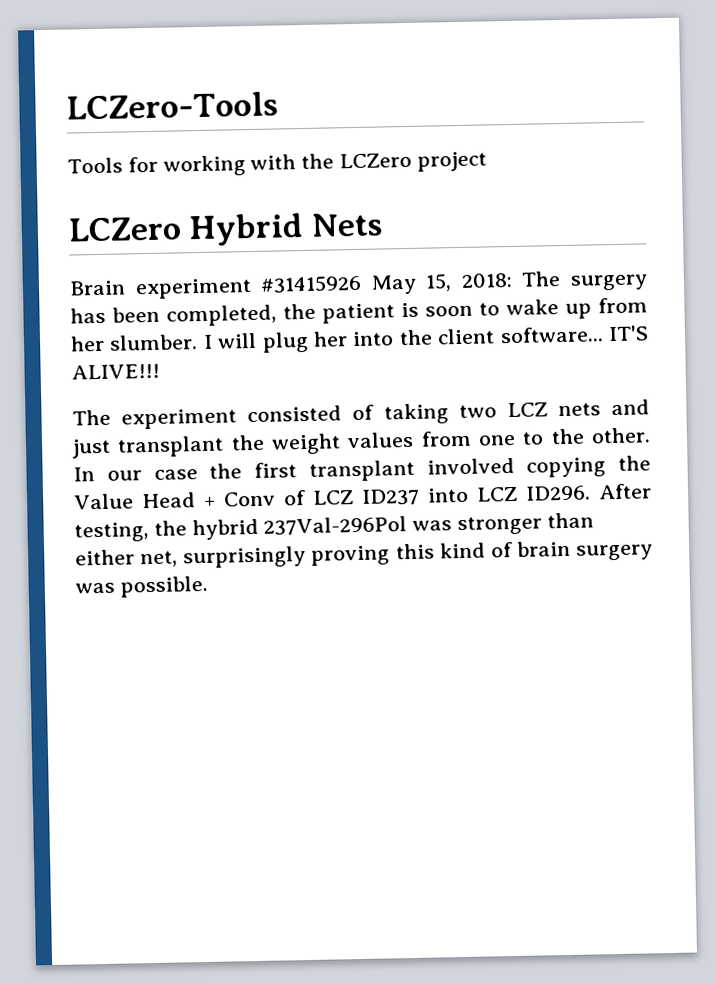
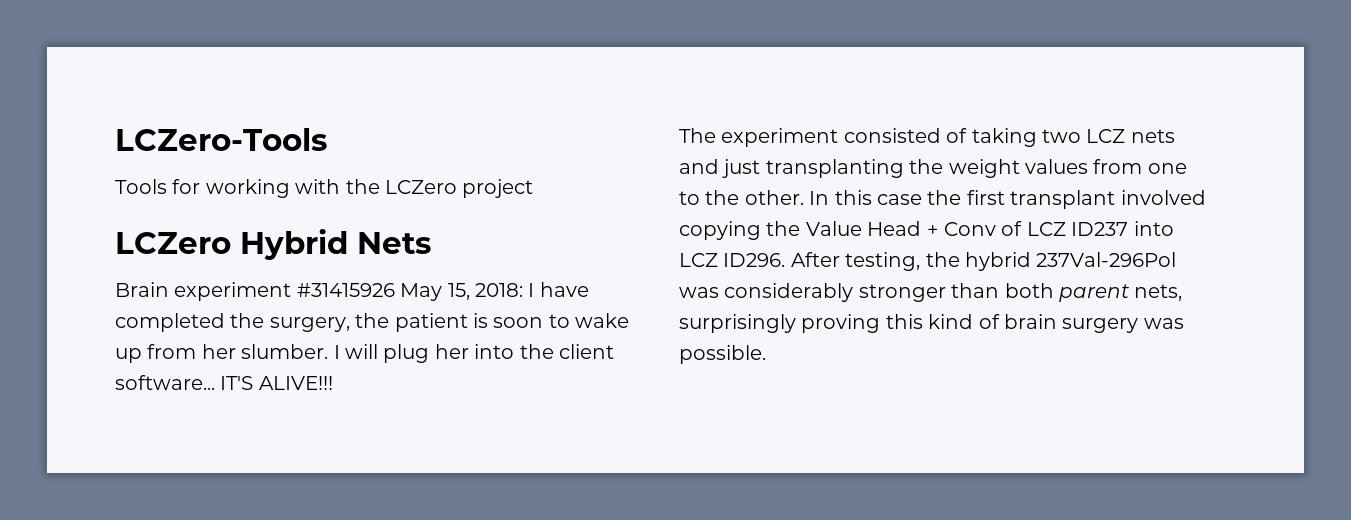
[521,271,648,291] [70,304,277,327] The surgery has been completed, -> [528,282,589,297] [115,313,350,332] I have completed the surgery,
[117,435,225,458] transplant -> [765,159,904,178] transplanting
[106,470,142,481] our -> [834,190,872,205] this
(453, 525) none -> [724,283,854,302] considerably
[75,549,179,568] either net, -> [1004,283,1183,302] both parent nets,

